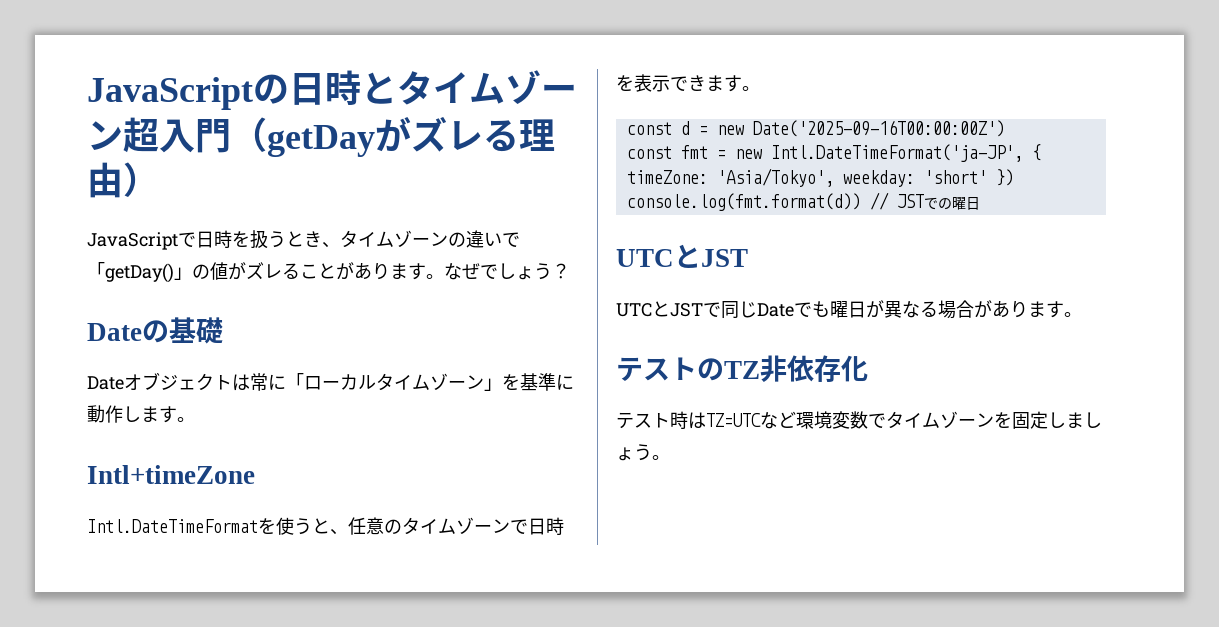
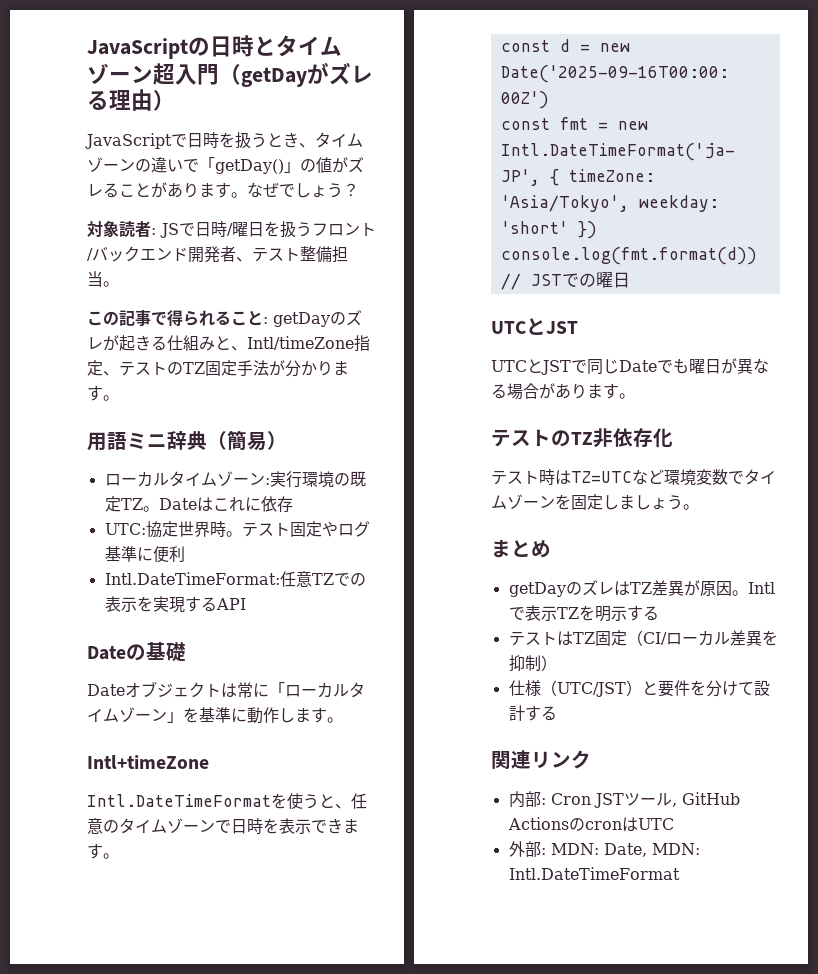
(570, 271) none -> [87,220,376,238] [87,246,348,263] [87,271,119,287] [87,309,362,327] [87,335,370,352] [87,360,349,377] [87,385,119,401] [87,430,287,451] [104,471,366,488] [104,496,293,512] [104,521,370,537] [104,546,185,563] [104,571,366,587] [104,596,246,613] // 対象読者: JSで日時/曜日を扱うフロント/バックエンド開発者、テスト整備担当。 // この記事で得られること: getDayのズレが起きる仕組みと、Intl/timeZone指定、テストのTZ固定手法が分かります。 // 用語ミニ辞典（簡易） // ローカルタイムゾーン:実行環境の既定TZ。Dateはこれに依存 // UTC:協定世界時。テスト固定やログ基準に便利 // Intl.DateTimeFormat:任意TZでの表示を実現するAPI
(670, 457) none -> [491,540,551,558] [508,580,775,597] [508,605,659,622] [508,630,778,646] [508,655,557,672] [508,680,770,697] [508,705,557,721] [491,750,591,769] [508,791,740,808] [507,817,674,832] [508,841,700,857] [508,867,680,880] // まとめ // getDayのズレはTZ差異が原因。Intlで表示TZを明示する // テストはTZ固定（CI/ローカル差異を抑制） // 仕様（UTC/JST）と要件を分けて設計する // 関連リンク // 内部: Cron JSTツール, GitHub ActionsのcronはUTC // 外部: MDN: Date, MDN: Intl.DateTimeFormat

